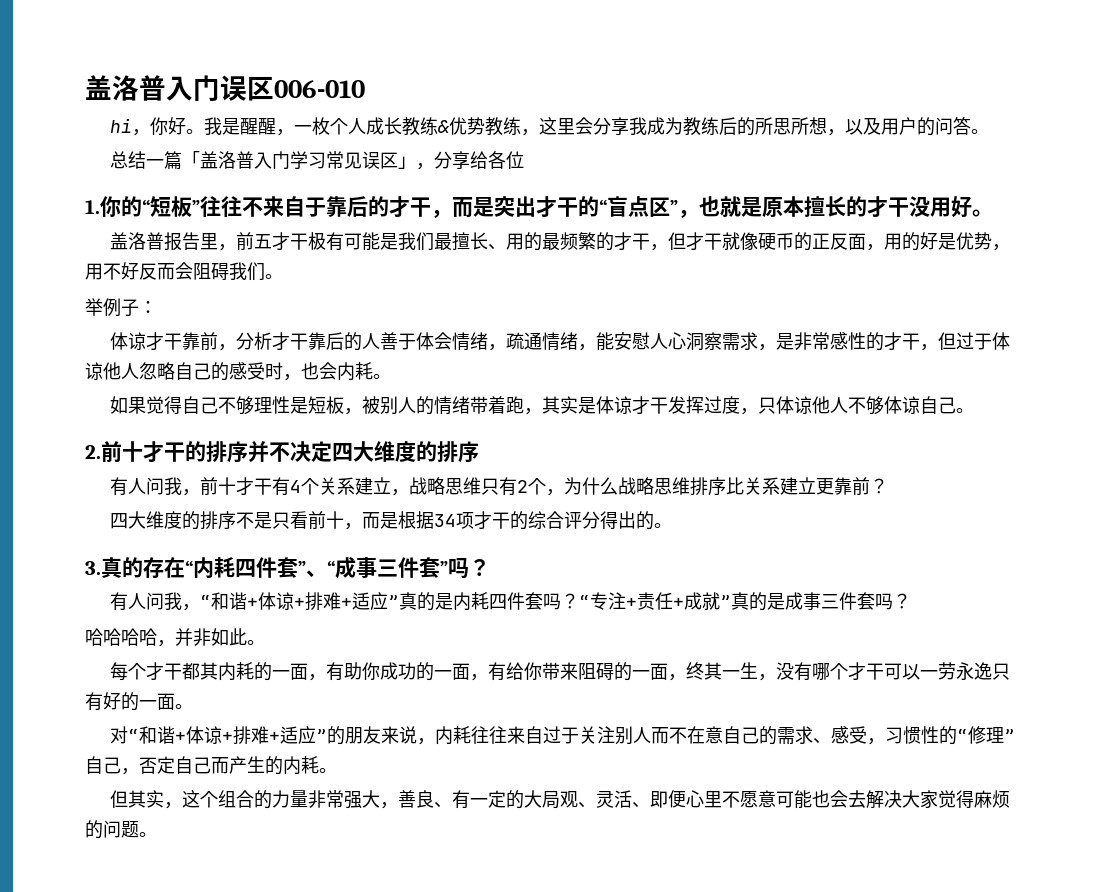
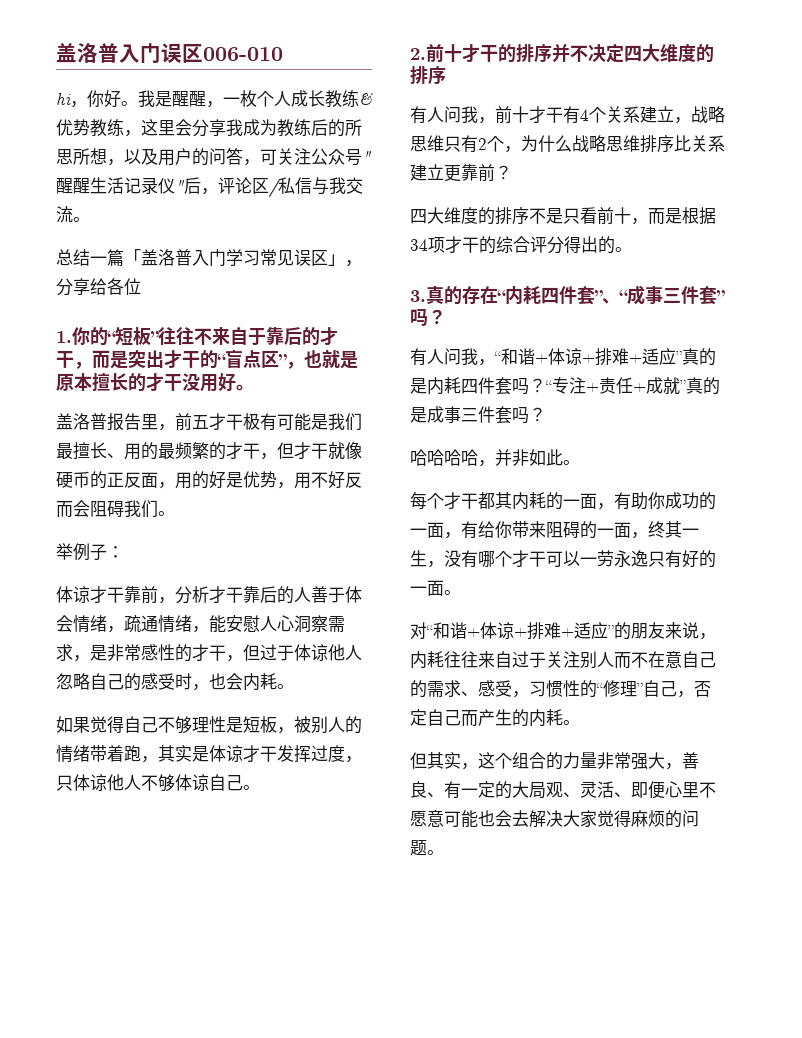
(971, 126) none -> [243,148,372,166] [56,177,363,198] [56,206,73,223] ，可关注公众号"醒醒生活记录仪"后，评论区/私信与我交流

